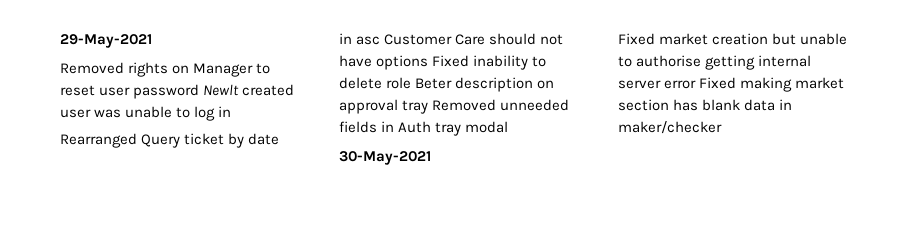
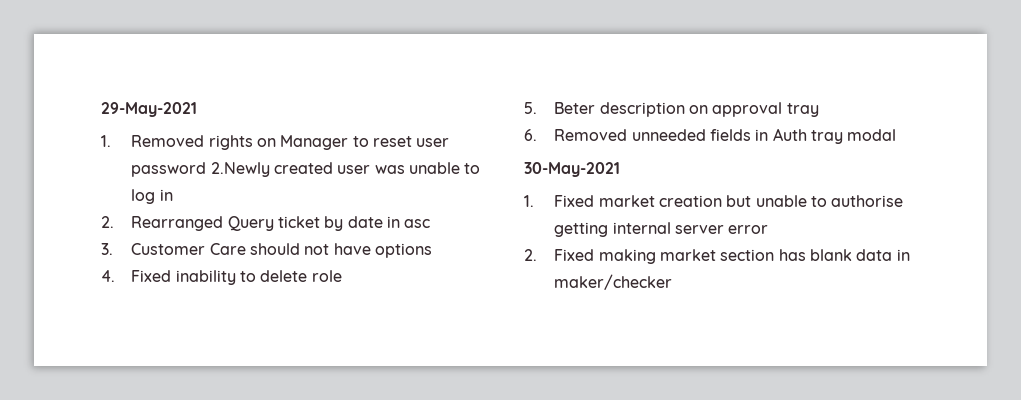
(152, 41) none -> [101,135,111,147] 1.
[203,84,240,96] Newlt -> [210,162,270,177] 2.Newly
(232, 111) none -> [101,216,114,228] 2.
(381, 40) none -> [101,243,113,255] // 3.
(429, 62) none -> [101,270,115,282] // 4.
(412, 83) none -> [524,102,537,114] // 5.
(429, 107) none -> [524,129,537,141] // 6.
(431, 158) none -> [524,195,534,207] 1.
(697, 84) none -> [524,249,537,261] // 2.

